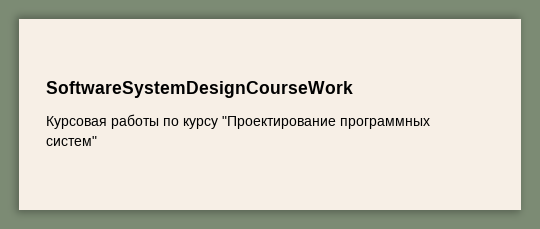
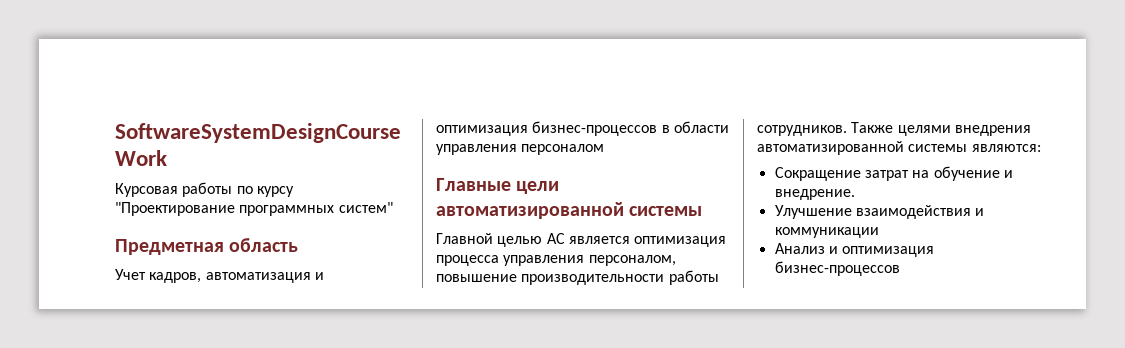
(97, 141) none -> [115,238,299,255] [115,269,324,283] [436,121,729,136] [436,144,605,155] [436,178,560,194] [436,202,703,219] [436,233,727,247] [436,255,676,266] [436,270,719,285] [757,122,1031,136] [757,141,1041,155] [774,166,1013,181] [774,189,855,200] [774,205,985,219] [774,227,879,238] [774,243,935,257] [774,261,900,276] // Предметная область // Учет кадров, автоматизация и оптимизация бизнес-процессов в области управления персоналом // Главные цели автоматизированной системы // Главной целью АС является оптимизация процесса управления персоналом, повышение производительности работы сотрудников. Также целями внедрения автоматизированной системы являются: // Сокращение затрат на обучение и внедрение. // Улучшение взаимодействия и коммуникации // Анализ и оптимизация бизнес-процессов

